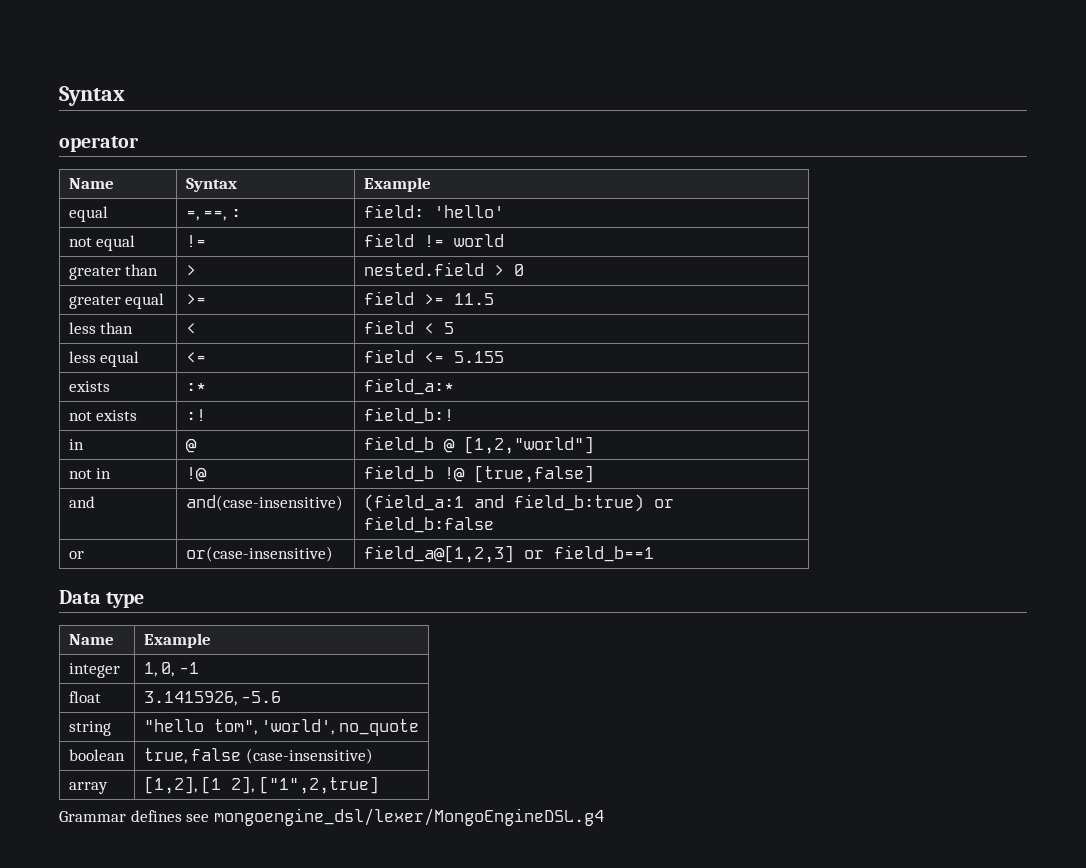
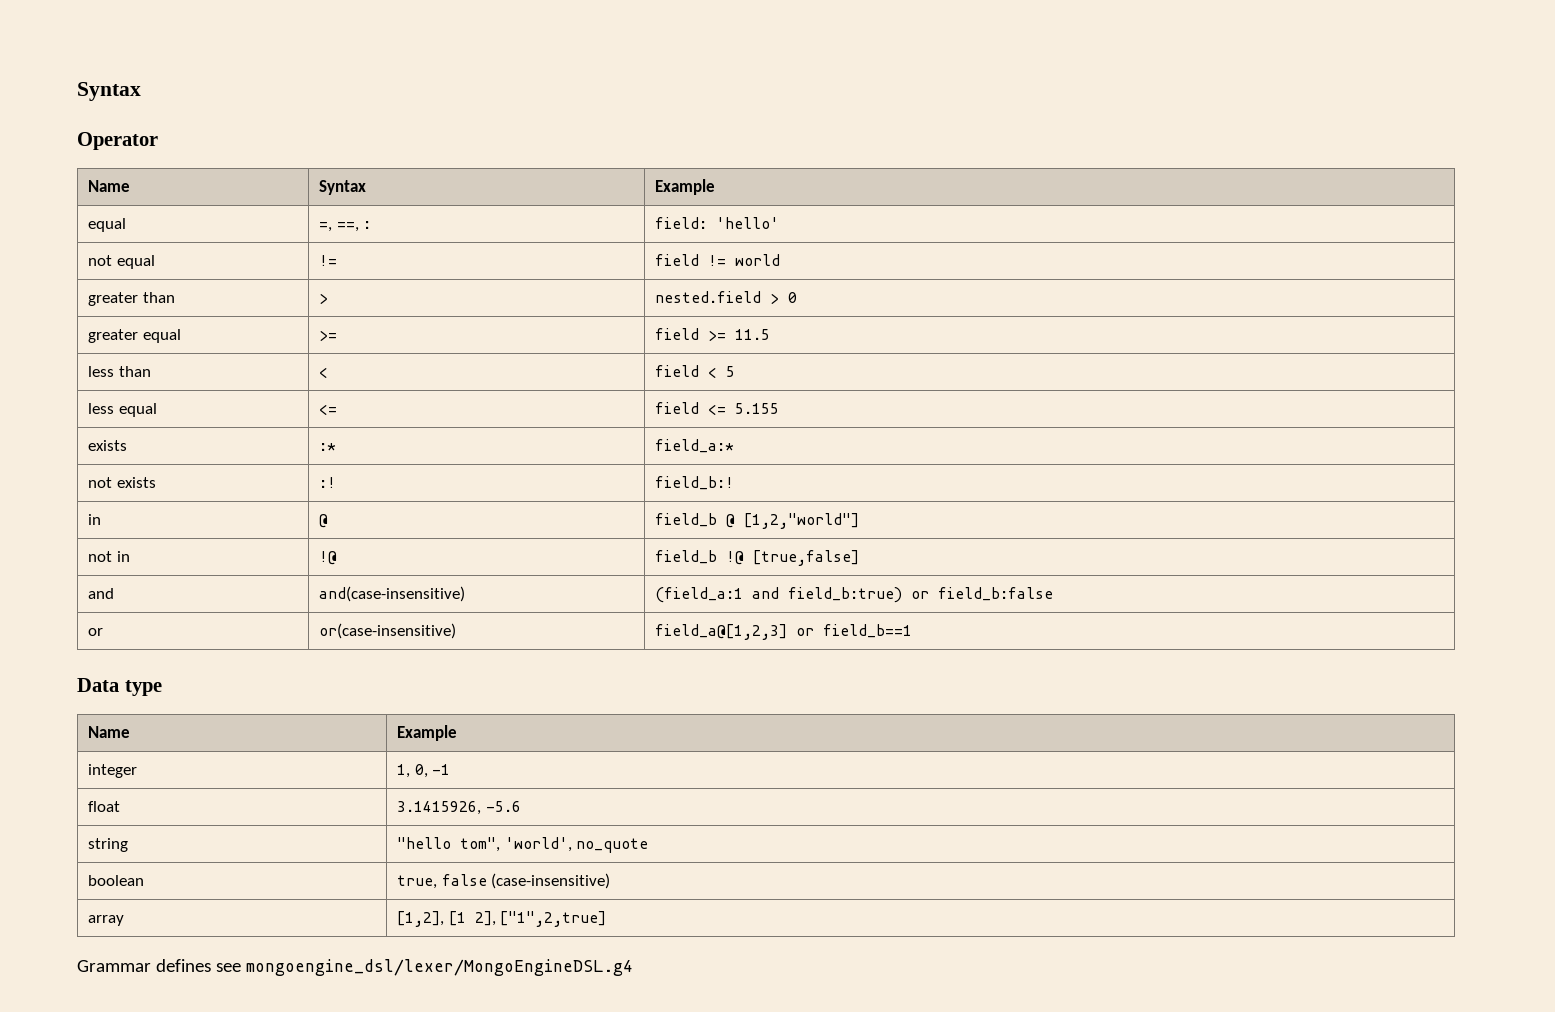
[59,136,139,152] operator -> [77,132,158,150] Operator

